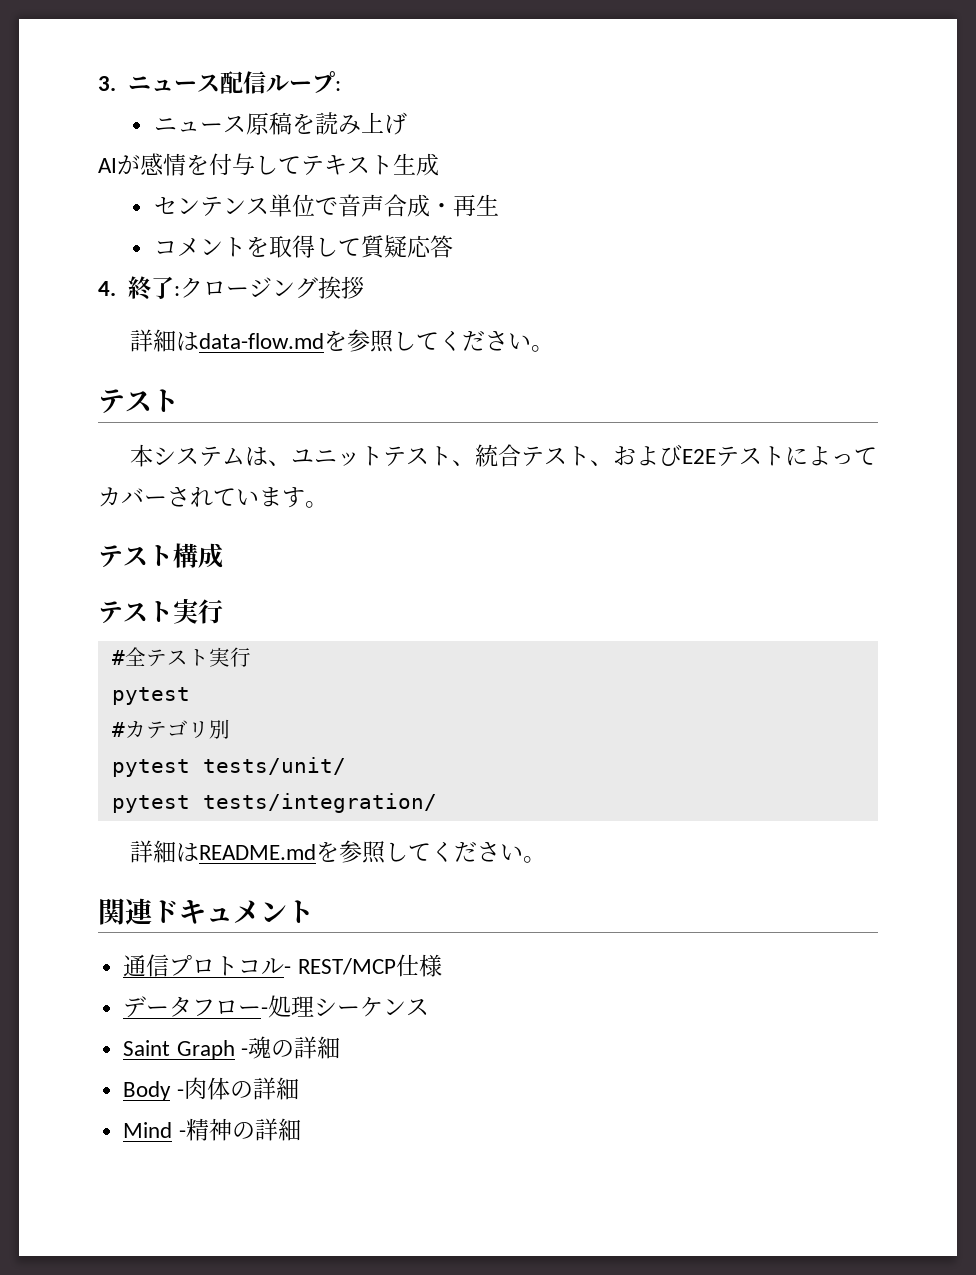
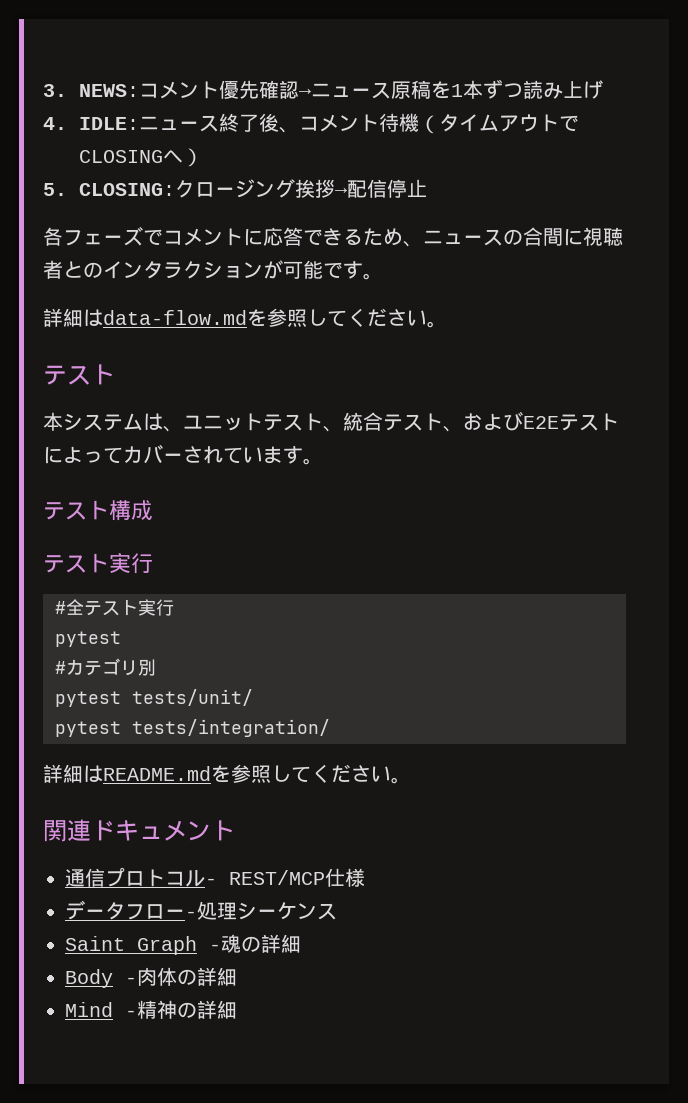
[128,71,342,94] ニュース配信ループ: // -> [79,80,312,99] NEWS:コメント優先確認→
(315, 123) none -> [451,79,524,99] 1本ずつ
[98,153,439,176] [153,194,499,217] [153,235,453,259] [98,276,366,300] AIが感情を付与してテキスト生成 // センテンス単位で音声合成・再生 // コメントを取得して質疑応答 // 4.終了:クロージング挨拶 -> [43,113,580,134] [79,148,204,167] [43,179,428,198] [43,226,623,247] [43,260,383,280] 4. IDLE:ニュース終了後、コメント待機（タイムアウトでCLOSINGへ） // 5. CLOSING:クロージング挨拶→配信停止 // 各フェーズでコメントに応答できるため、ニュースの合間に視聴者とのインタラクションが可能です。

